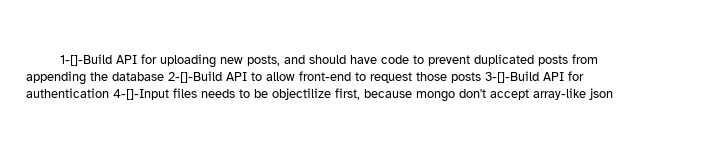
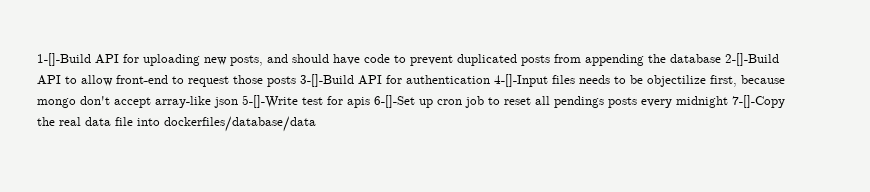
(613, 94) none -> [242,95,785,108] [37,116,316,132] 5-[]-Write test for apis 6-[]-Set up cron job to reset all pendings posts every midnight 7-[]-Copy the real data file into dockerfiles/database/data

